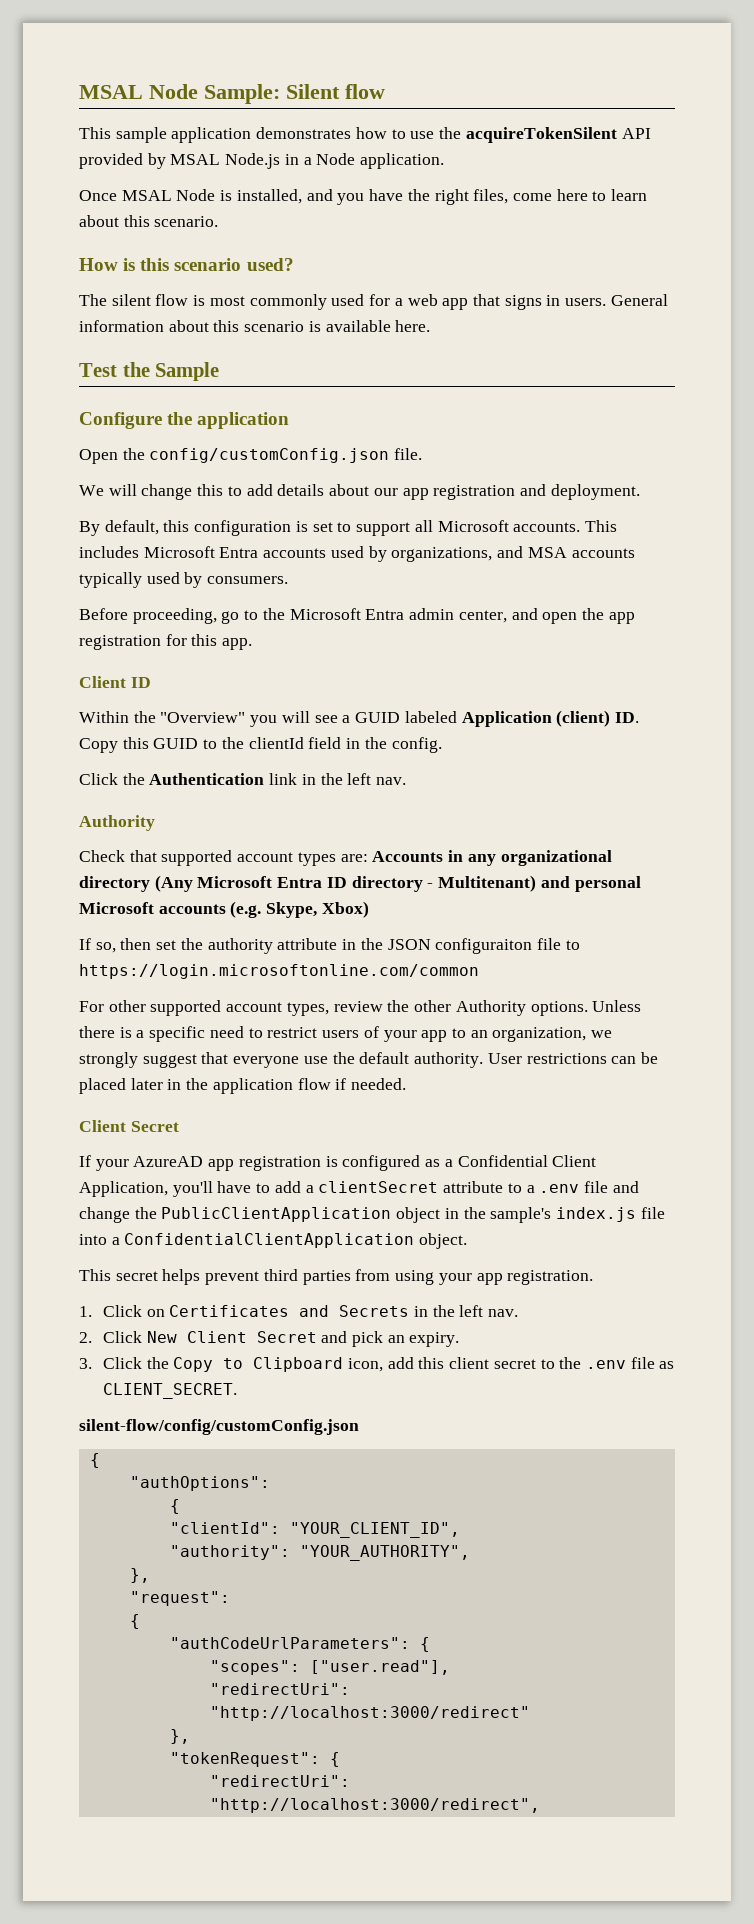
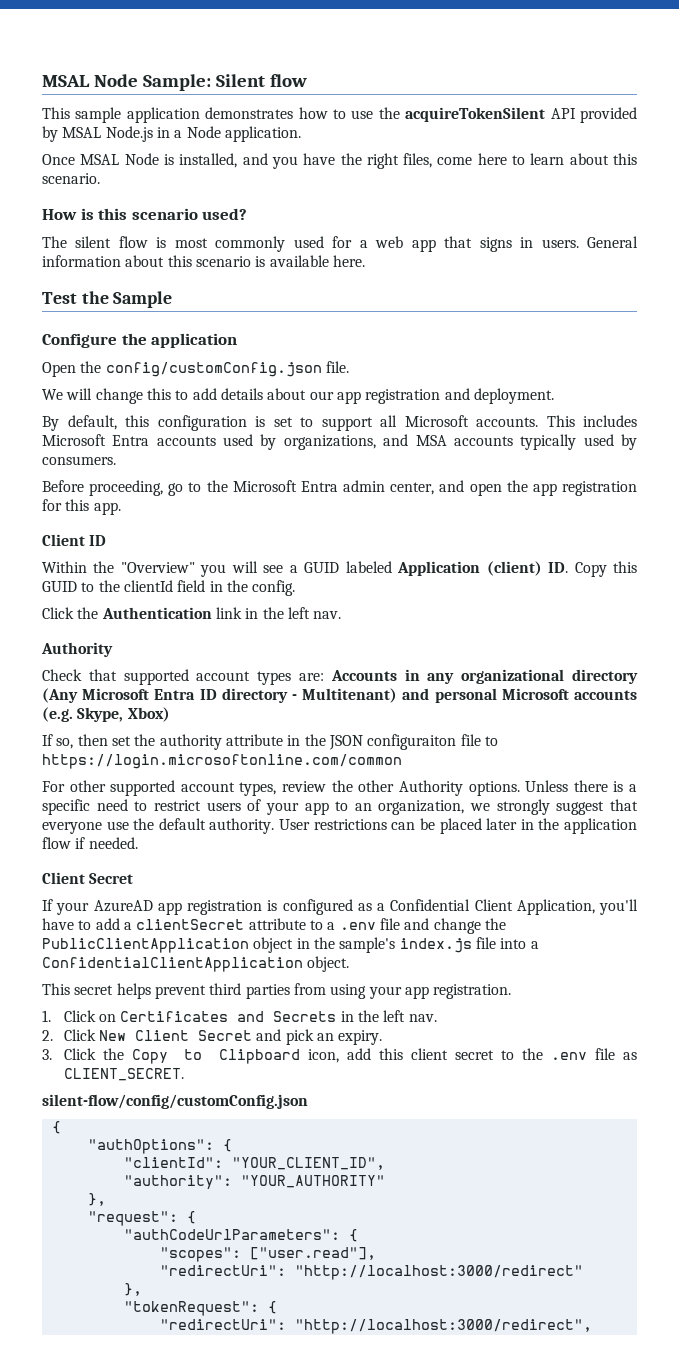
(270, 1483) // -> (214, 1146) none
[299,1545,470,1561] "YOUR_AUTHORITY", -> [240,1175,385,1188] "YOUR_AUTHORITY"
(230, 1598) // -> (178, 1218) none

